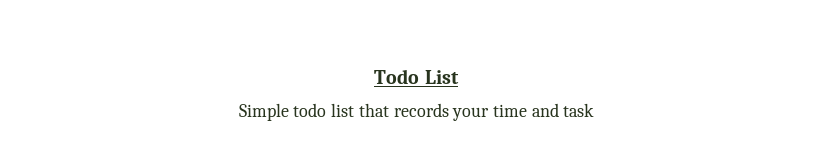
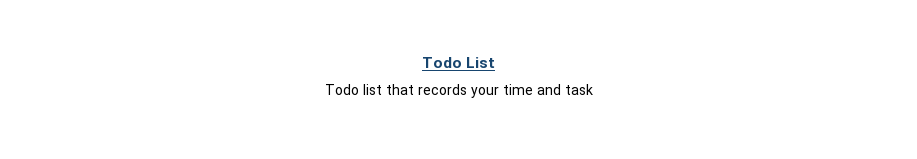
[238,103,327,121] Simple todo -> [324,84,359,95] Todo

